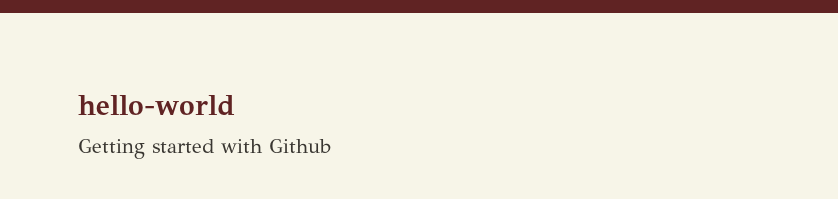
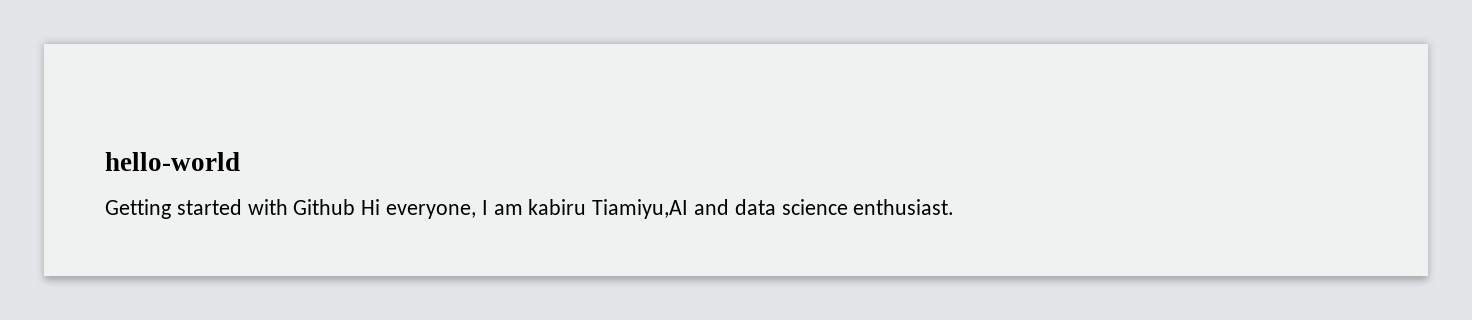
(331, 146) none -> [361,199,955,219] Hi everyone, I am kabiru Tiamiyu,AI and data science enthusiast.

